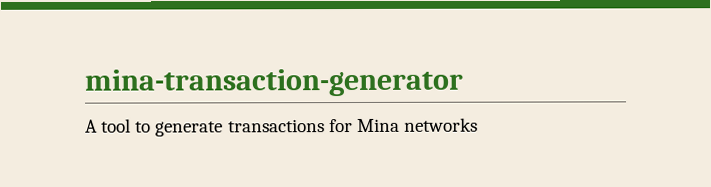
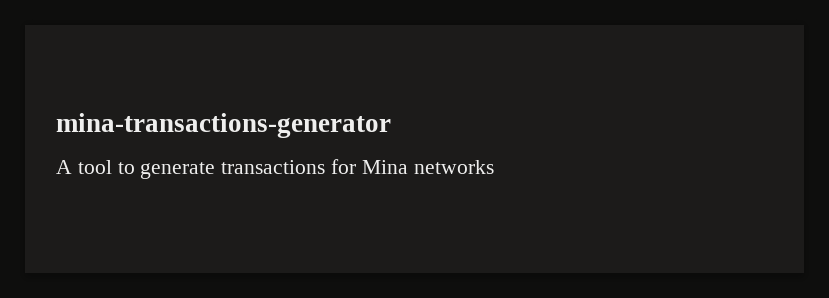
[84,68,464,97] mina-transaction-generator -> [56,113,391,138] mina-transactions-generator

